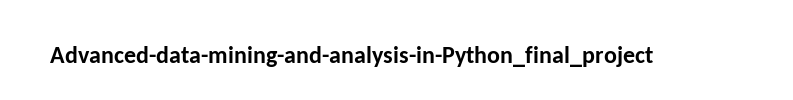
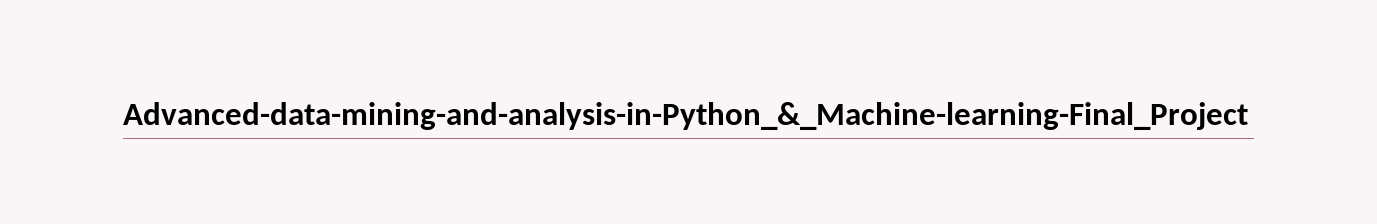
[50,46,653,67] Advanced-data-mining-and-analysis-in-Python_final_project -> [123,102,1248,130] Advanced-data-mining-and-analysis-in-Python_&_Machine-learning-Final_Project

